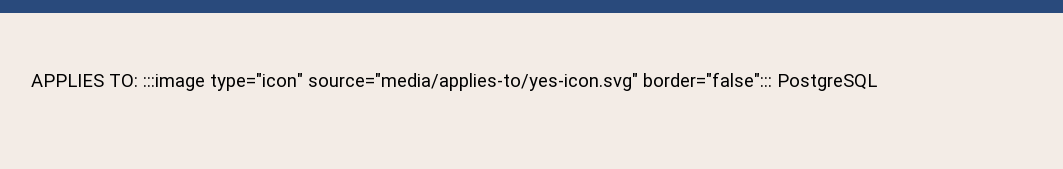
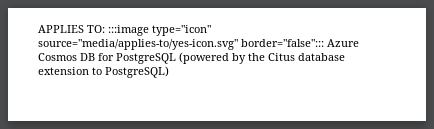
[777,74,877,91] PostgreSQL -> [327,39,359,47] [38,52,345,64] [38,66,169,78] Azure Cosmos DB for PostgreSQL (powered by the Citus database extension to PostgreSQL)

